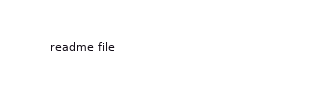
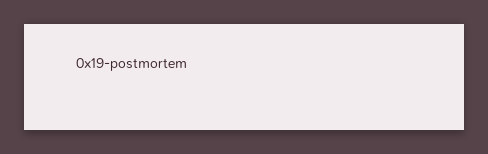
[50,42,115,51] readme file -> [76,58,187,71] 0x19-postmortem

